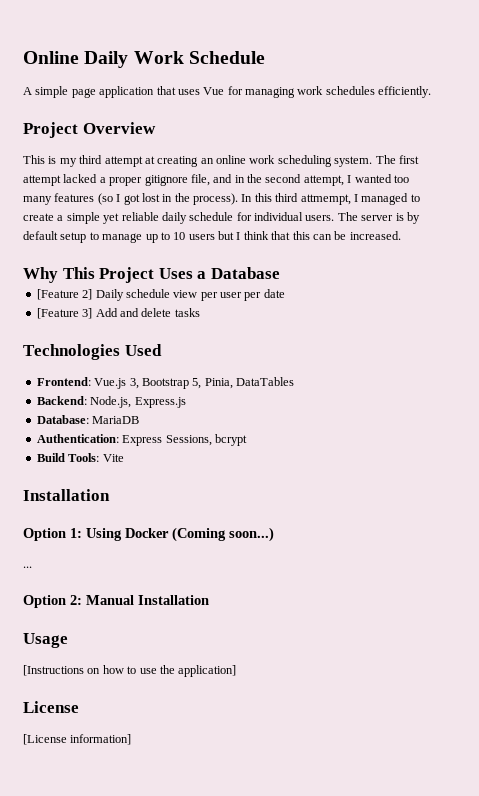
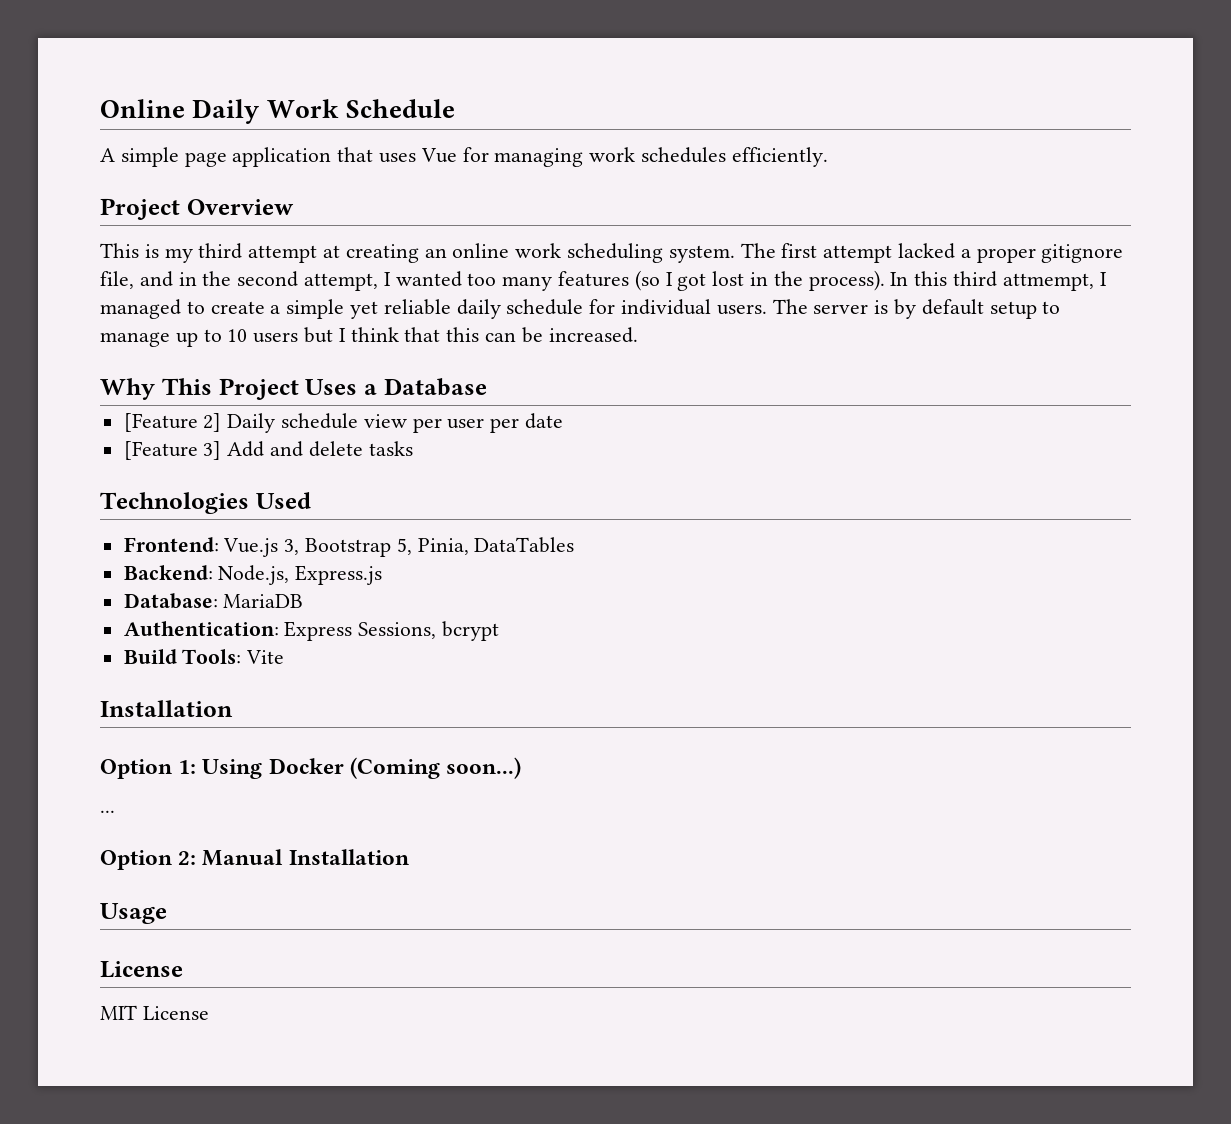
[23,665,237,677] // [Instructions on how to use the application] -> (167, 913) none
[23,734,132,745] [License information] -> [100,1005,209,1020] MIT License

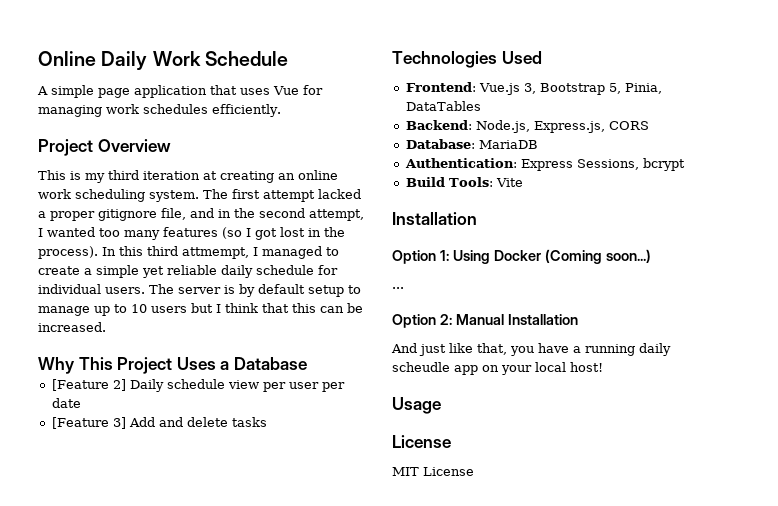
[248,245,318,263] attempt -> [143,171,200,180] iteration
[295,565,383,585] Express.js -> [533,121,649,133] Express.js, CORS
(409, 857) none -> [391,343,671,356] [392,362,603,375] // And just like that, you have a running daily scheudle app on your local host!

